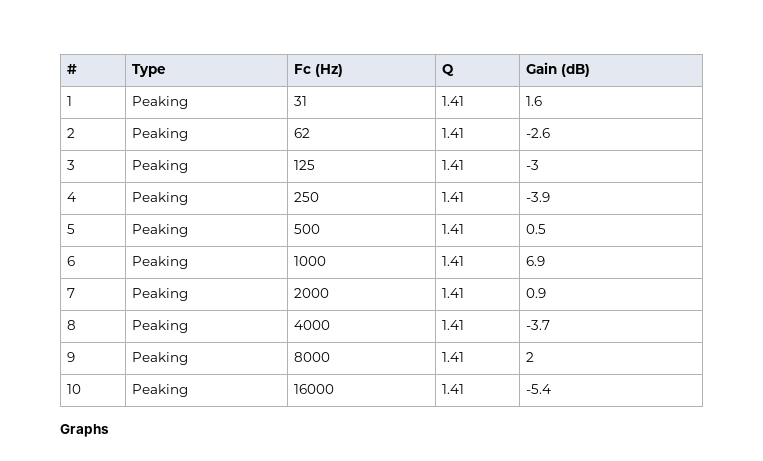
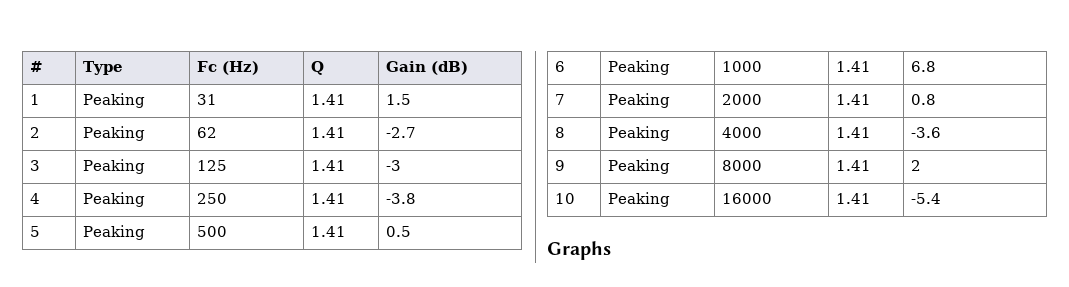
[525,96,542,106] 1.6 -> [385,94,411,105] 1.5
[525,128,550,138] -2.6 -> [385,127,416,138] -2.7
[525,192,550,202] -3.9 -> [385,193,416,204] -3.8
[525,256,545,266] 6.9 -> [910,61,936,72] 6.8
[525,288,546,298] 0.9 -> [910,94,936,105] 0.8
[525,320,550,330] -3.7 -> [910,127,941,138] -3.6

